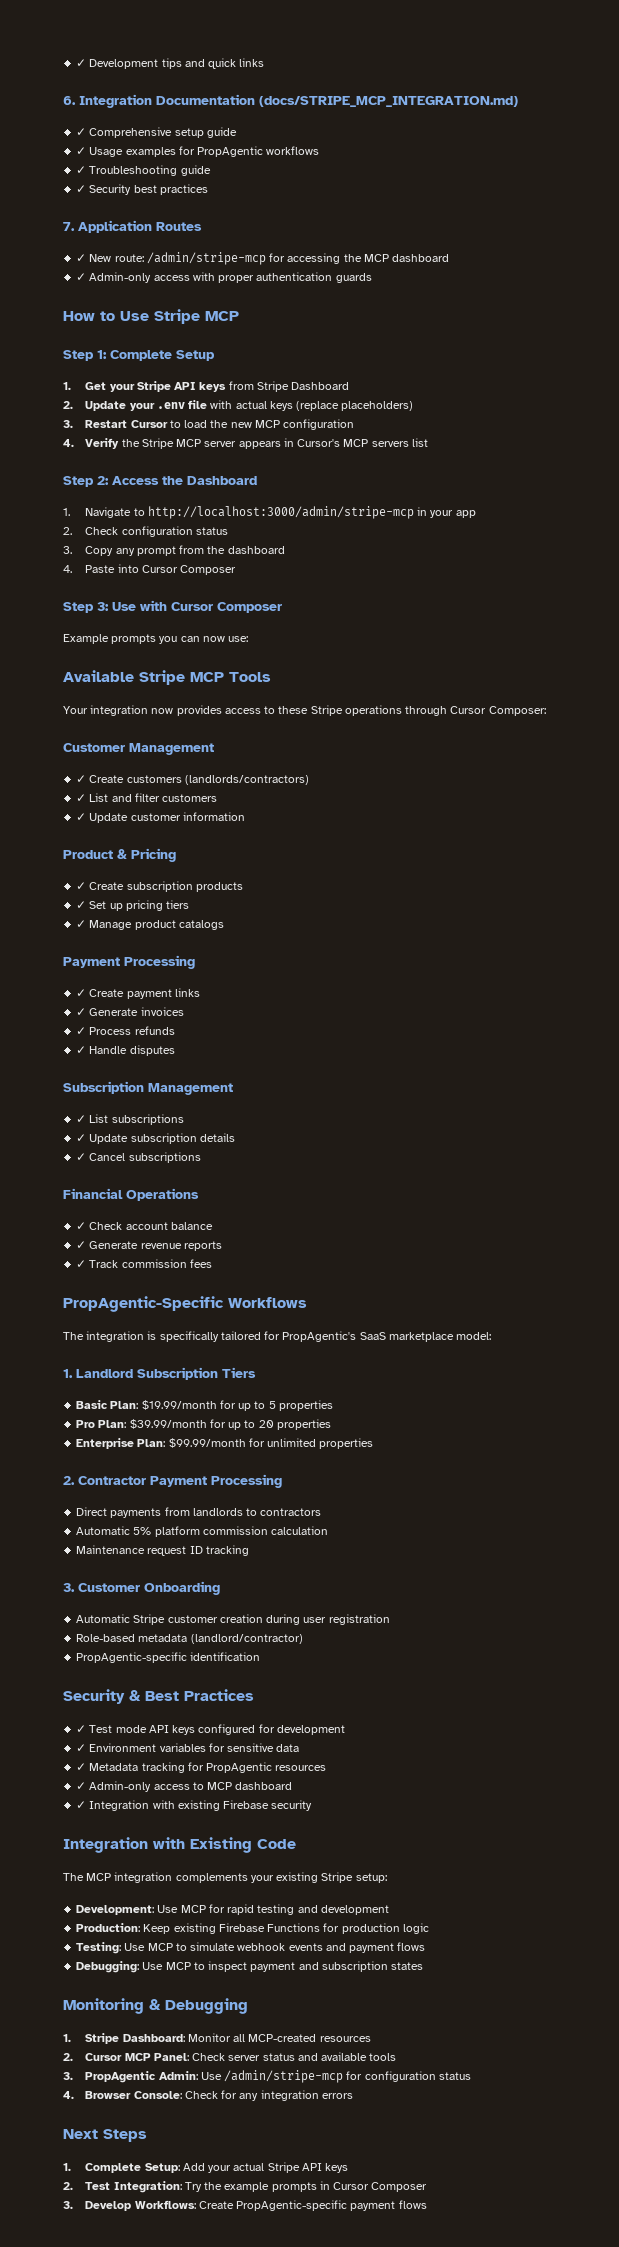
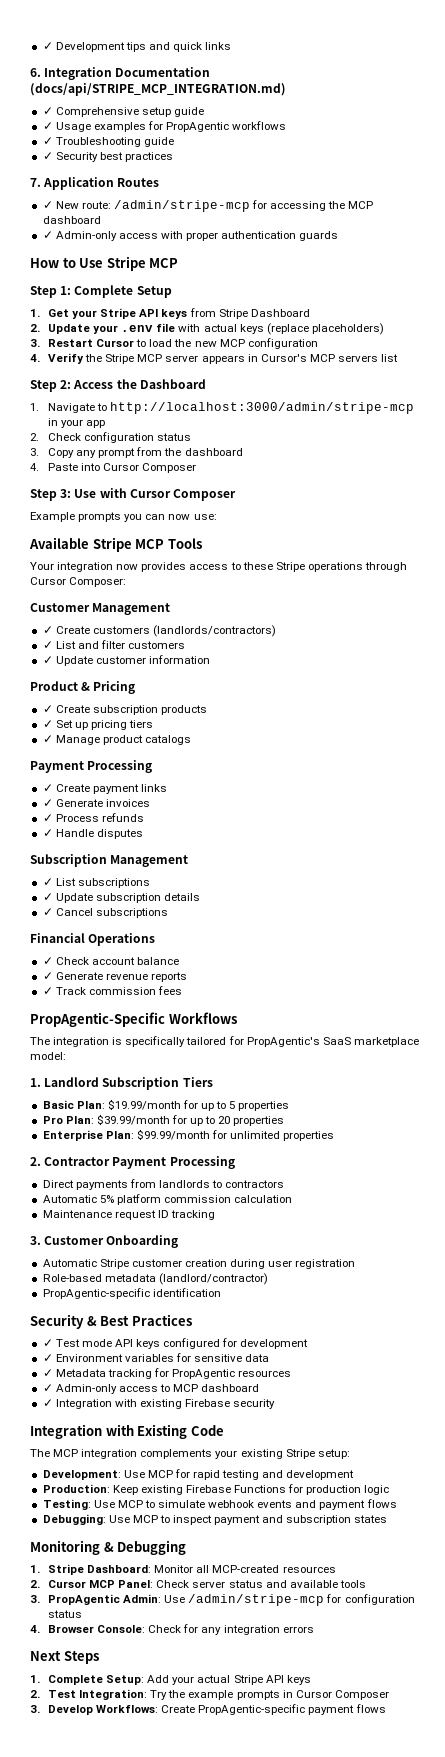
[259,96,518,107] (docs/STRIPE_MCP_INTEGRATION.md) -> [30,83,286,96] (docs/api/STRIPE_MCP_INTEGRATION.md)

